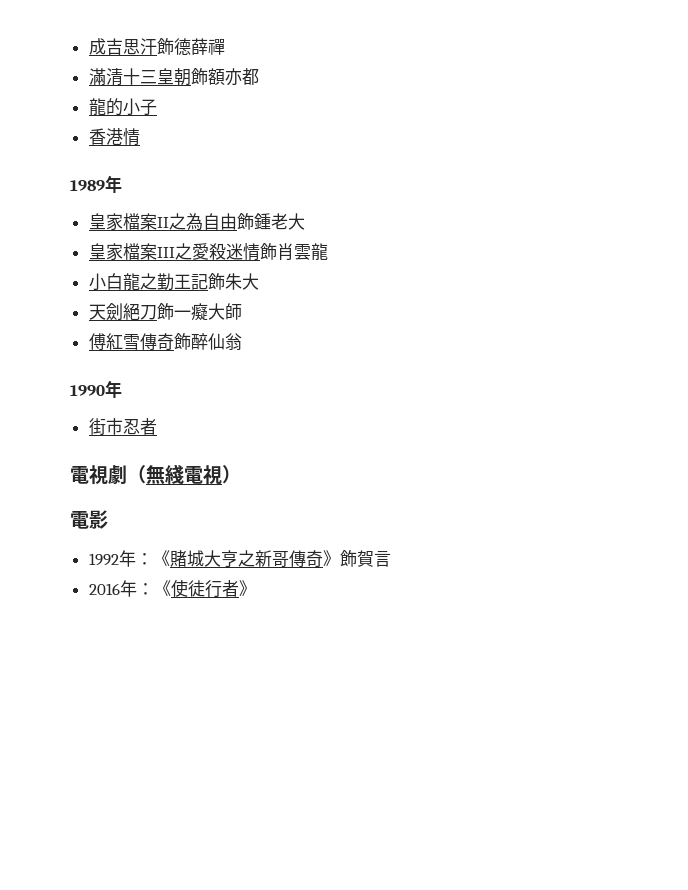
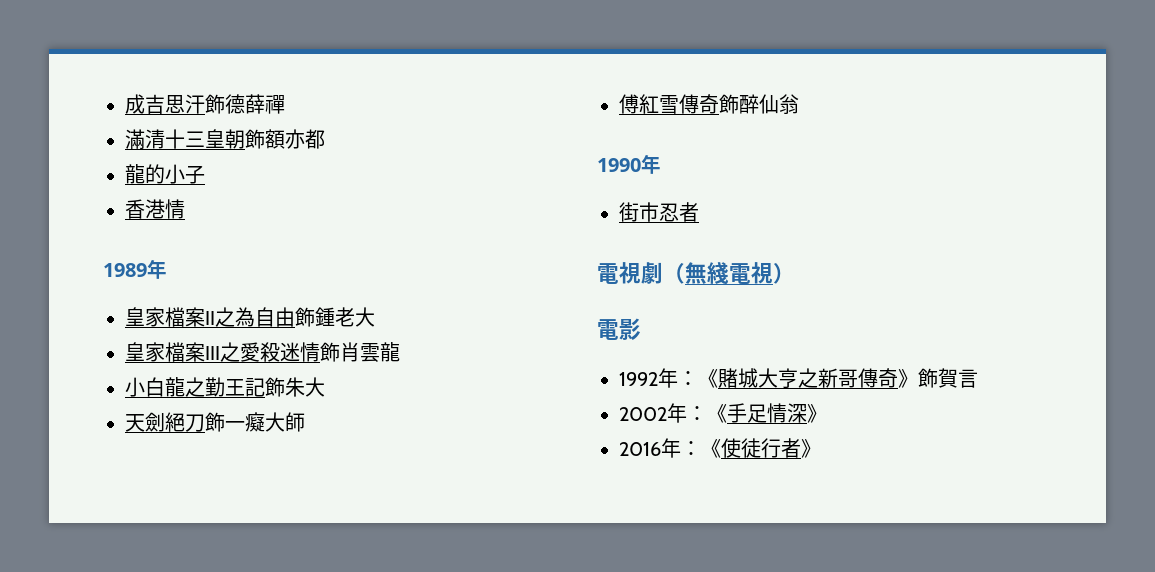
(391, 559) none -> [619,403,827,423] // 2002年：《手足情深》

